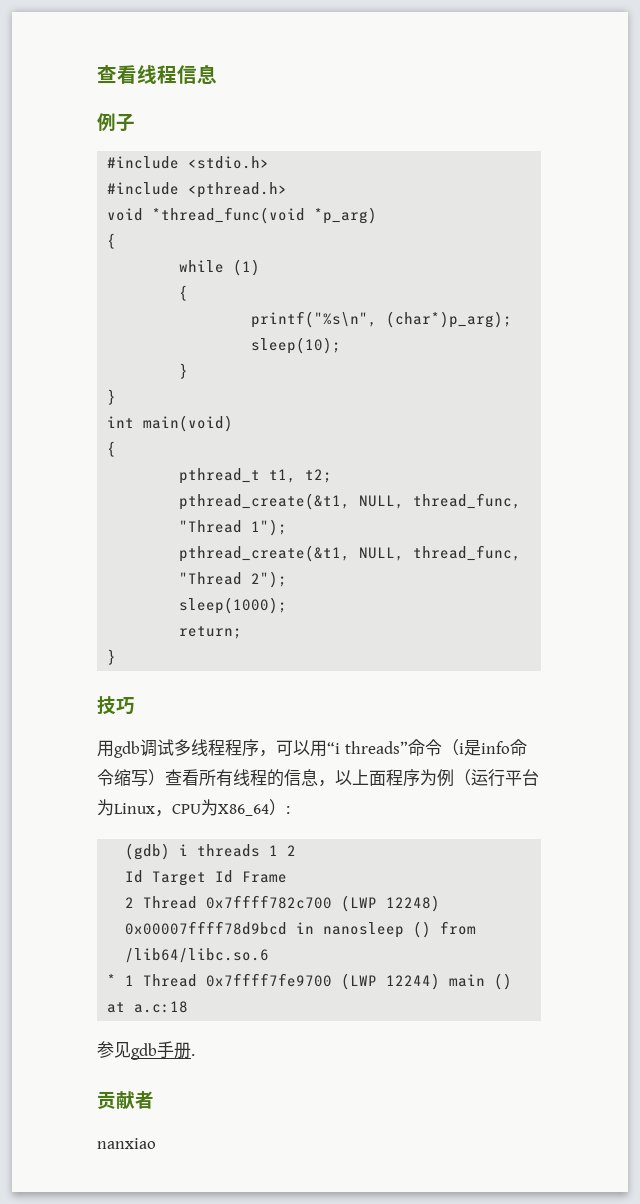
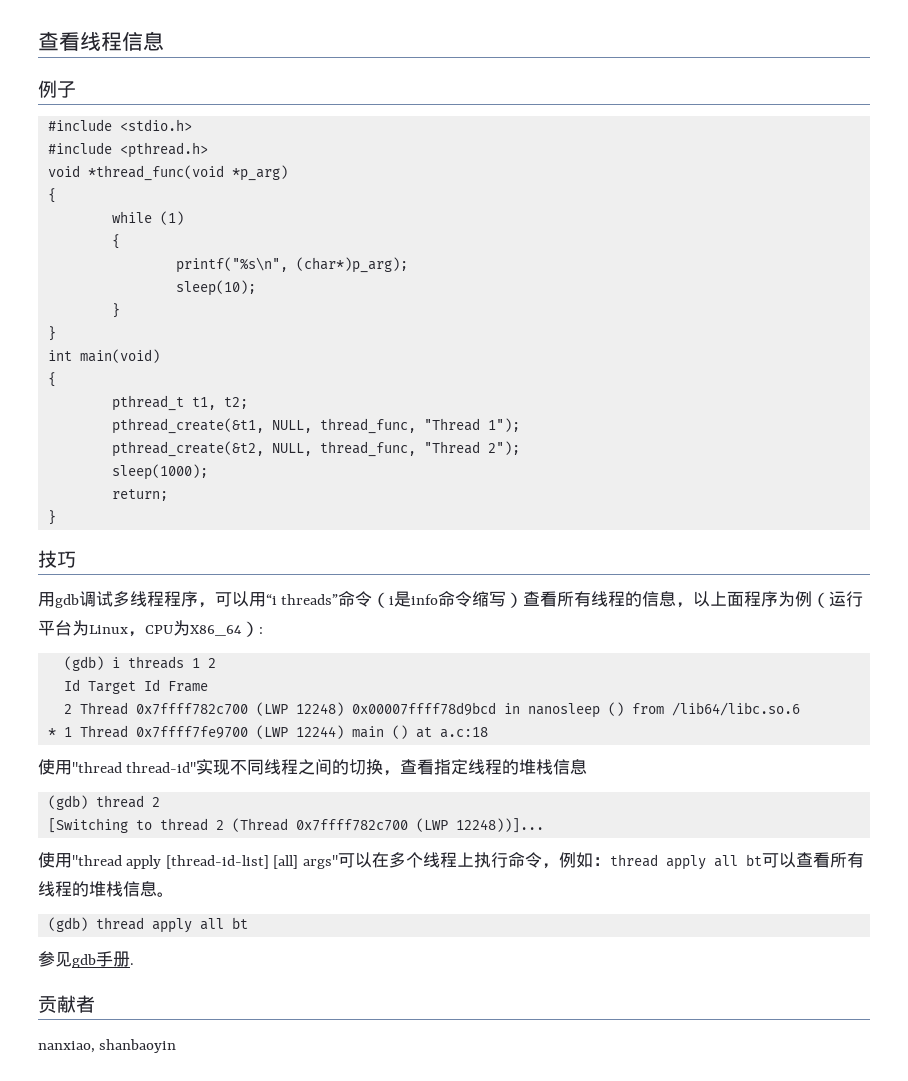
[179,545,351,562] pthread_create(&t1, -> [111,441,264,457] pthread_create(&t2,
(189, 1007) none -> [38,759,588,776] [47,795,160,810] [47,818,544,833] [38,852,864,870] [38,881,174,897] [47,917,248,933] // 使用"thread thread-id"实现不同线程之间的切换，查看指定线程的堆栈信息 // (gdb) thread 2 // [Switching to thread 2 (Thread 0x7ffff782c700 (LWP 12248))]... // 使用"thread apply [thread-id-list] [all] args"可以在多个线程上执行命令，例如：thread apply all bt可以查看所有线程的堆栈信息。 // (gdb) thread apply all bt
[97,1138,156,1149] nanxiao -> [38,1039,177,1053] nanxiao, shanbaoyin

